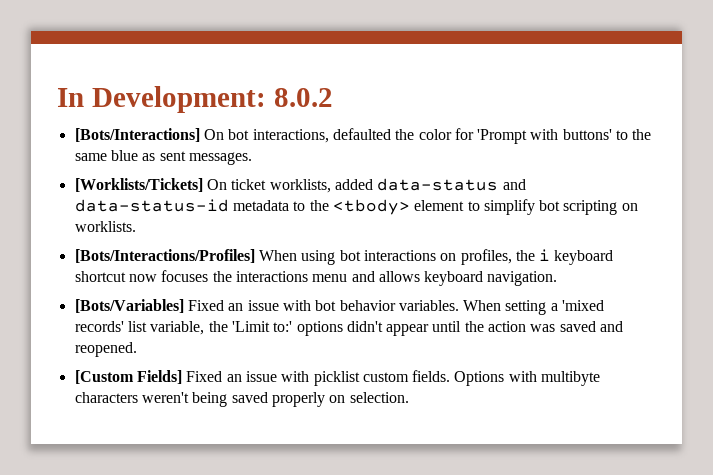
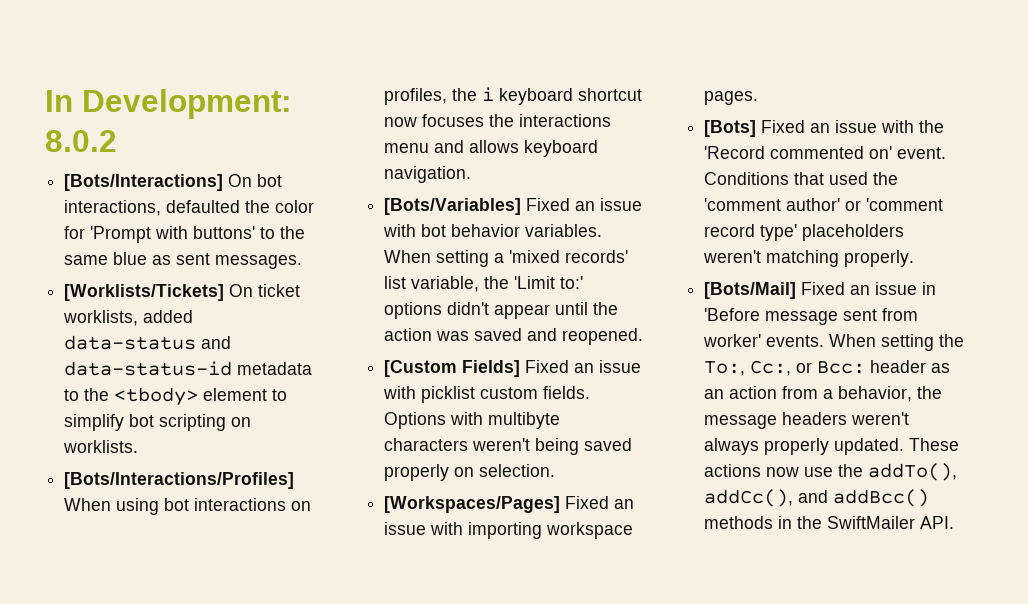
(409, 397) none -> [384,496,635,513] [384,522,634,539] [704,91,759,105] [704,120,945,137] [704,146,947,159] [704,172,899,185] [704,198,944,211] [704,224,905,241] [703,250,915,267] [704,282,937,299] [704,308,919,325] [703,334,965,351] [704,360,951,376] [704,386,943,402] [704,412,910,429] [704,438,960,455] [704,463,958,481] [704,489,930,507] [704,516,955,529] // [Workspaces/Pages] Fixed an issue with importing workspace pages. // [Bots] Fixed an issue with the 'Record commented on' event. Conditions that used the 'comment author' or 'comment record type' placeholders weren't matching properly. // [Bots/Mail] Fixed an issue in 'Before message sent from worker' events. When setting the To:, Cc:, or Bcc: header as an action from a behavior, the message headers weren't always properly updated. These actions now use the addTo(), addCc(), and addBcc() methods in the SwiftMailer API.

